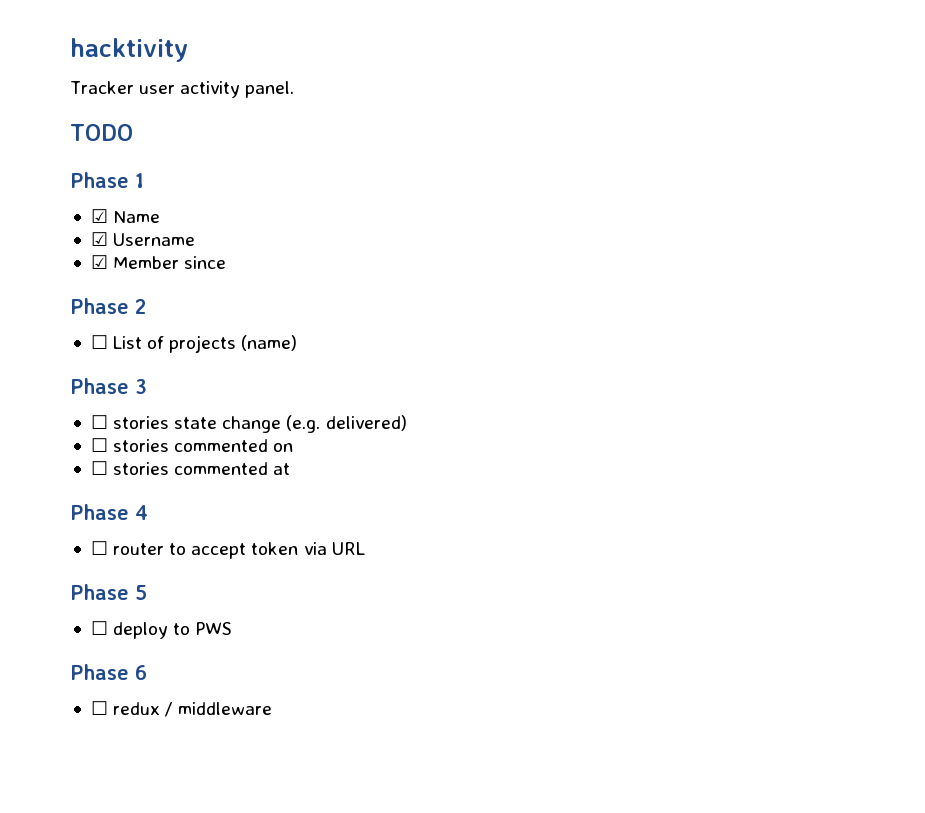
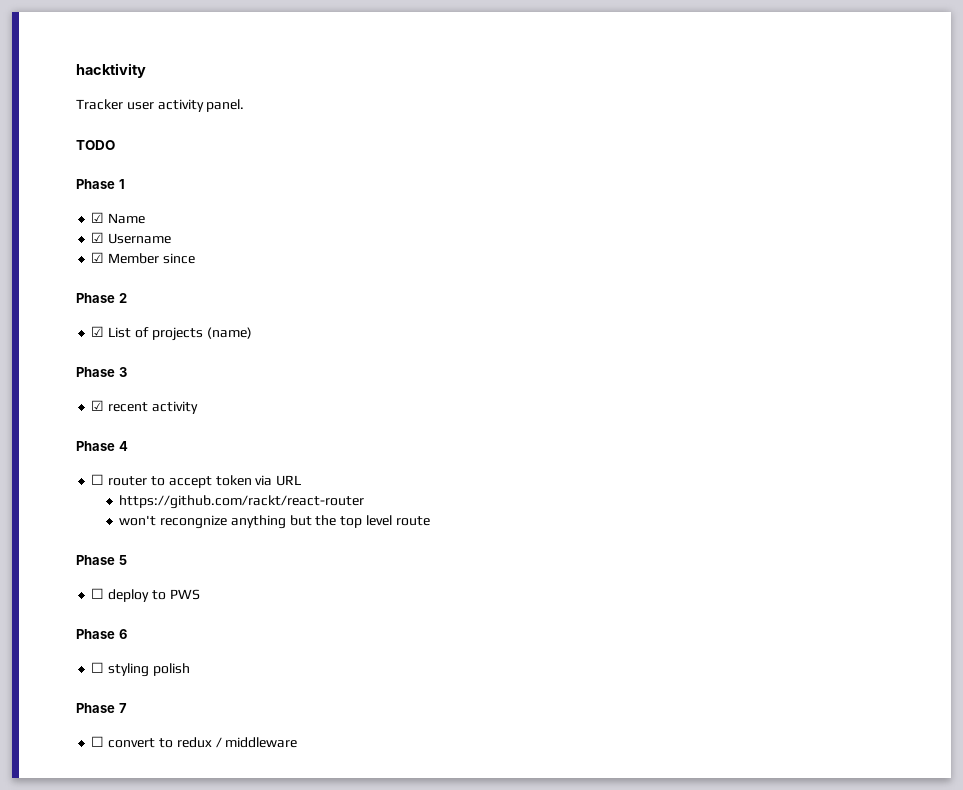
[90,335,108,349] ☐ -> [91,326,105,337] ☑
[90,415,407,433] [90,438,294,452] [90,461,291,475] ☐ stories state change (e.g. delivered) // ☐ stories commented on // ☐ stories commented at -> [91,400,198,414] ☑ recent activity
(365, 548) none -> [119,495,365,509] [119,515,430,529] // https://github.com/rackt/react-router // won't recongnize anything but the top level route
(108, 708) none -> [108,663,190,677] [76,703,127,713] [91,736,173,748] styling polish // Phase 7 // ☐ convert to

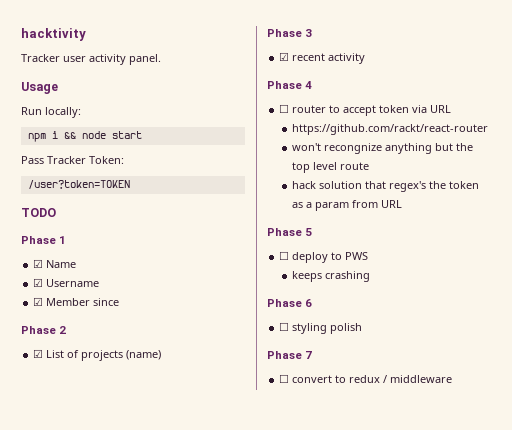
(245, 105) none -> [21,82,58,94] [21,107,81,118] [27,131,142,142] [21,156,124,164] [27,180,130,189] // Usage // Run locally: // npm i && node start // Pass Tracker Token: // /user?token=TOKEN
(430, 521) none -> [292,181,480,192] [292,200,403,211] // hack solution that regex's the token as a param from URL
(200, 594) none -> [292,271,371,282] // keeps crashing

